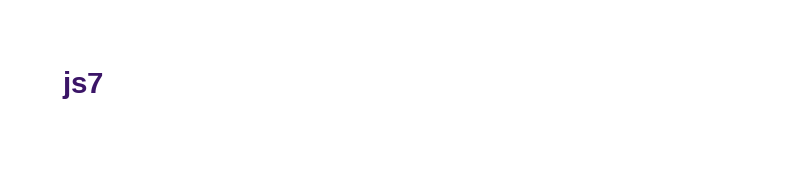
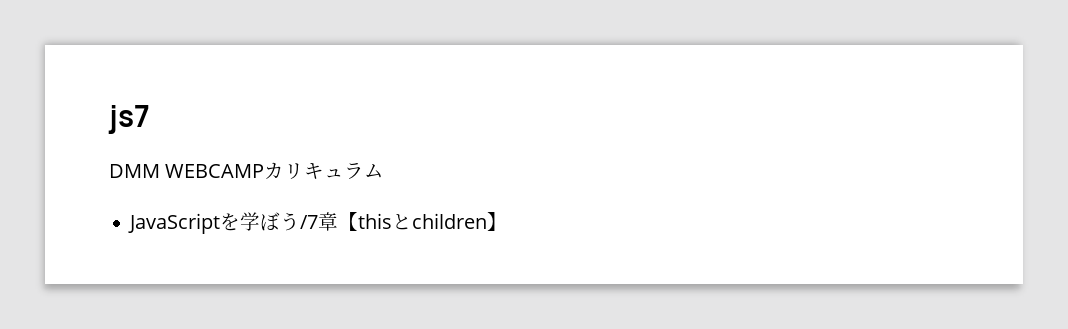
(103, 85) none -> [109,162,385,179] [128,212,508,234] // DMM WEBCAMPカリキュラム // JavaScriptを学ぼう/7章【thisとchildren】

